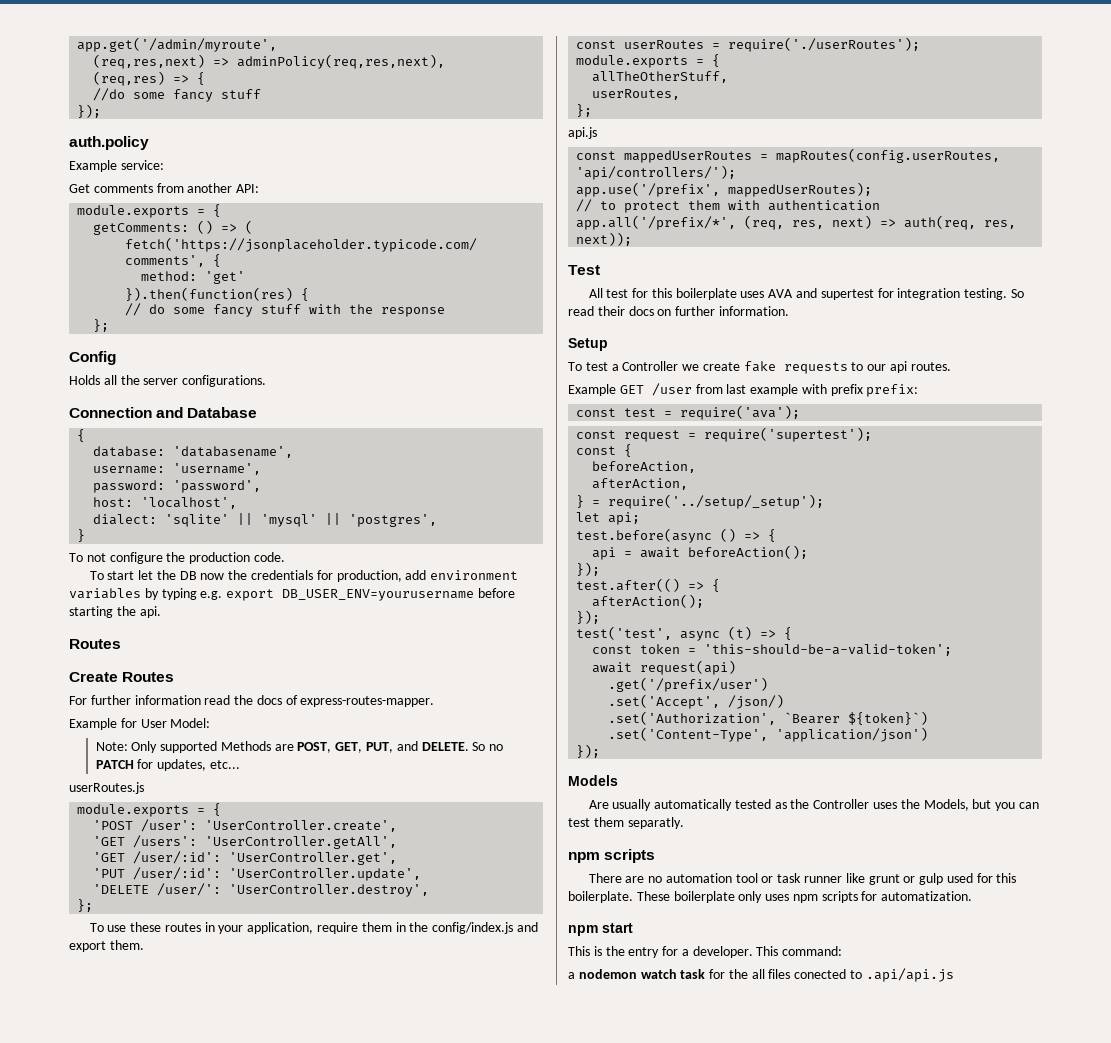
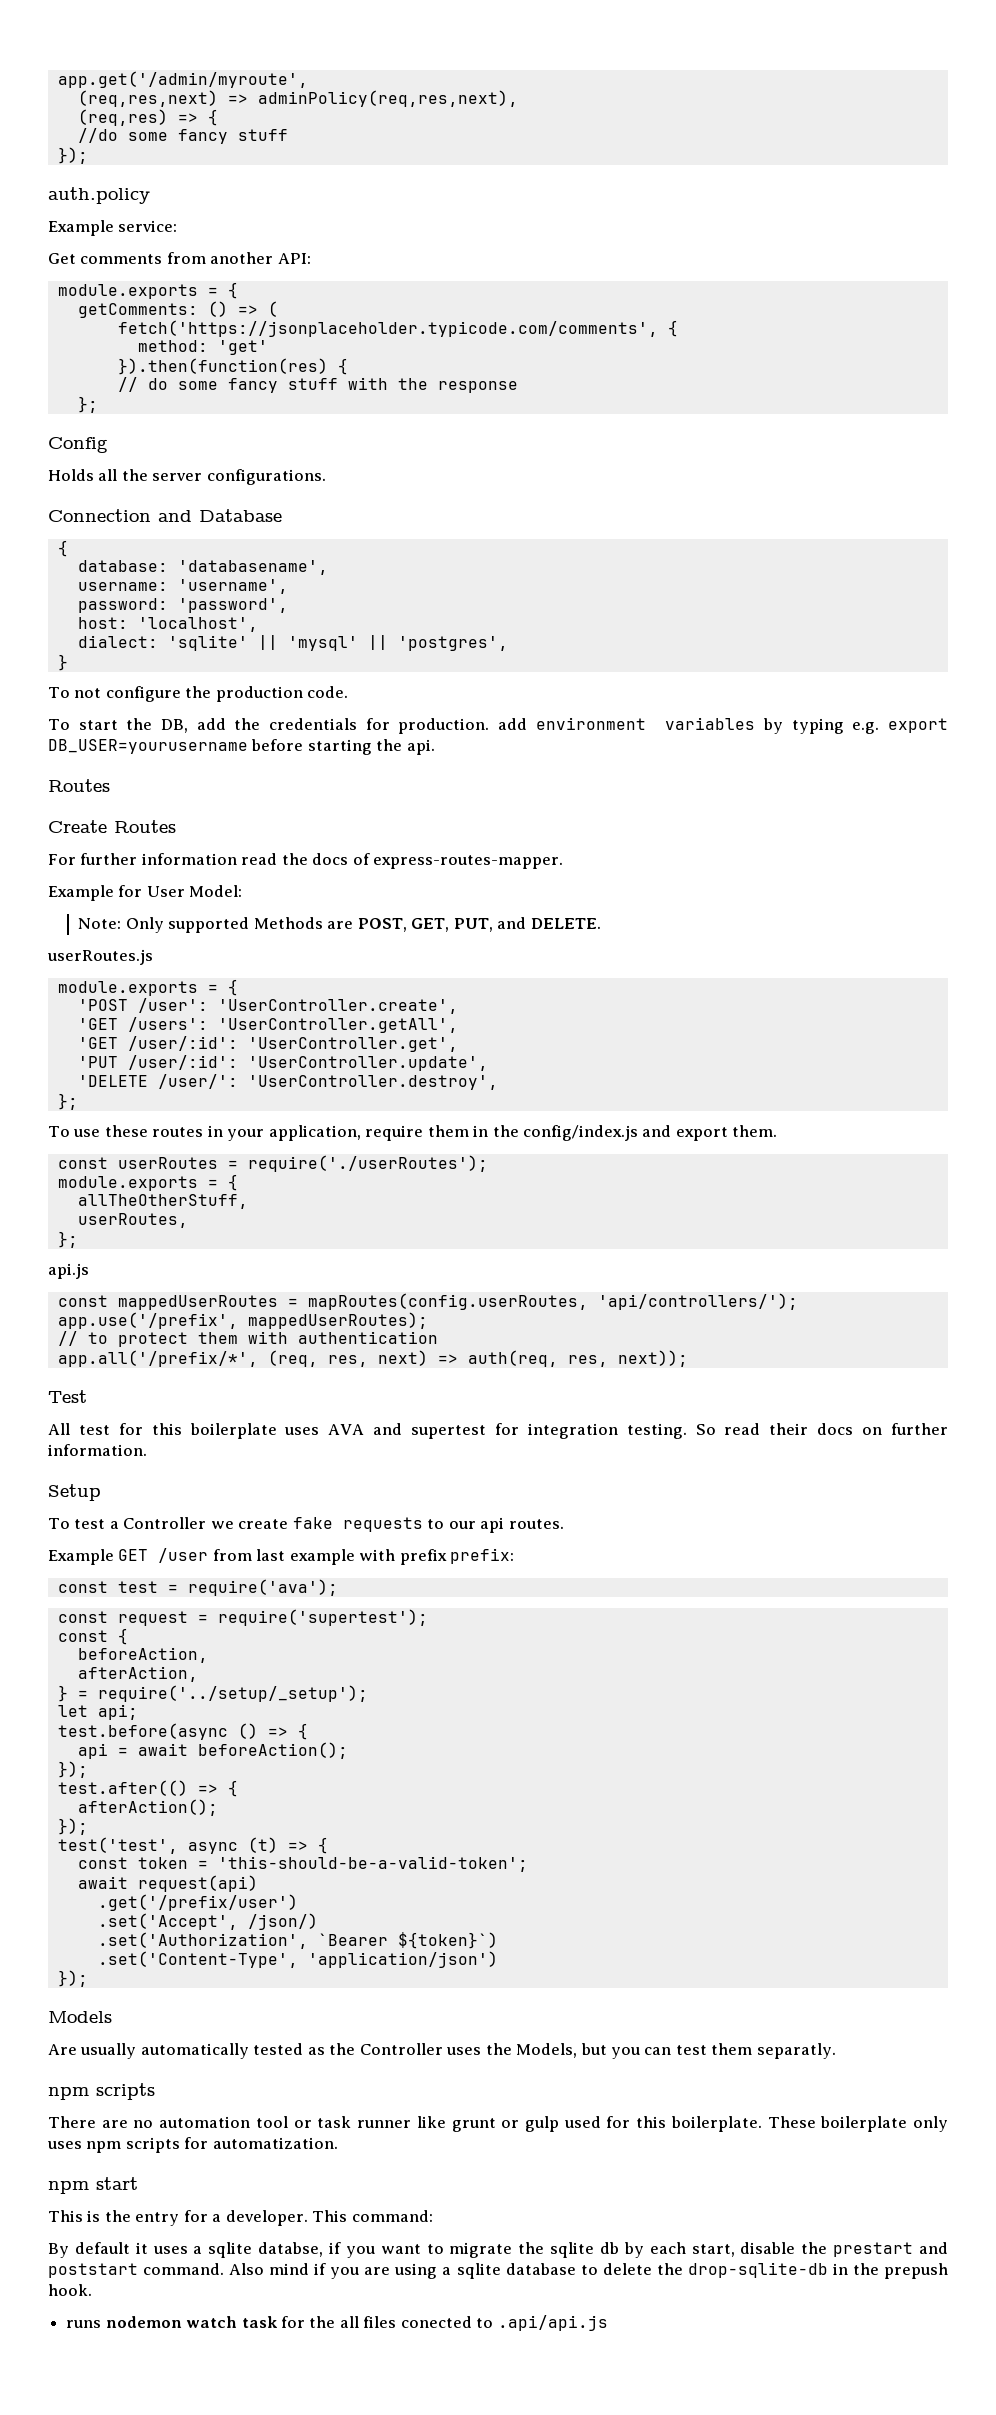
[138,570,225,580] let the DB now -> [126,718,226,733] the DB, add
[336,570,402,582] production, -> [398,718,490,734] production.
[282,589,475,601] DB_USER_ENV=yourusername -> [48,739,248,754] DB_USER=yourusername
[472,742,504,751] [95,759,240,771] So no PATCH for updates, etc... -> (601, 923) none
[568,972,575,979] a -> [48,2242,949,2258] [48,2262,948,2279] [48,2284,92,2296] [66,2320,102,2328] By default it uses a sqlite databse, if you want to migrate the sqlite db by each start, disable the prestart and poststart command. Also mind if you are using a sqlite database to delete the drop-sqlite-db in the prepush hook. // runs

